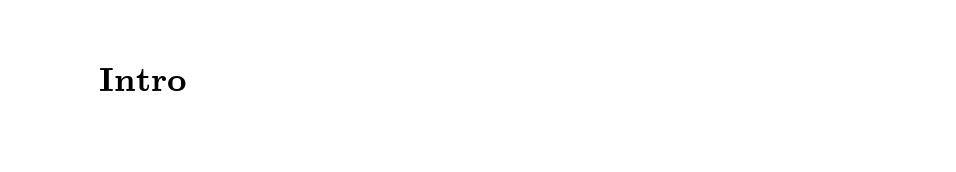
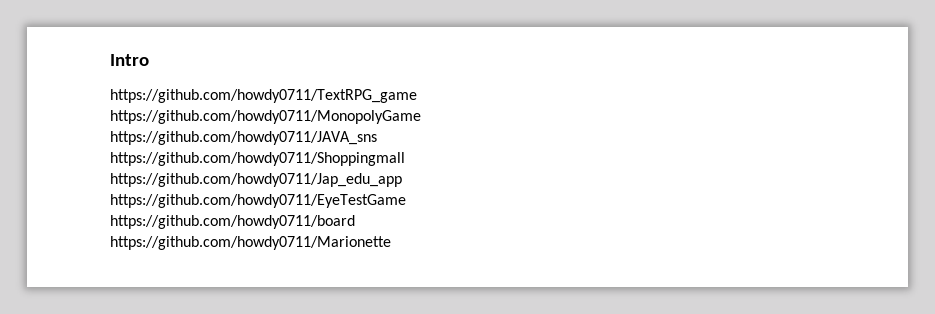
(187, 79) none -> [110,89,417,103] [110,110,421,124] [110,131,377,145] [110,152,405,166] [110,173,402,187] [110,194,406,208] [110,215,355,229] [110,236,391,250] // https://github.com/howdy0711/TextRPG_game // https://github.com/howdy0711/MonopolyGame // https://github.com/howdy0711/JAVA_sns // https://github.com/howdy0711/Shoppingmall // https://github.com/howdy0711/Jap_edu_app // https://github.com/howdy0711/EyeTestGame // https://github.com/howdy0711/board // https://github.com/howdy0711/Marionette

